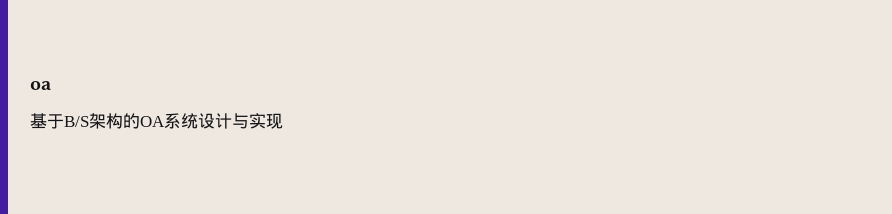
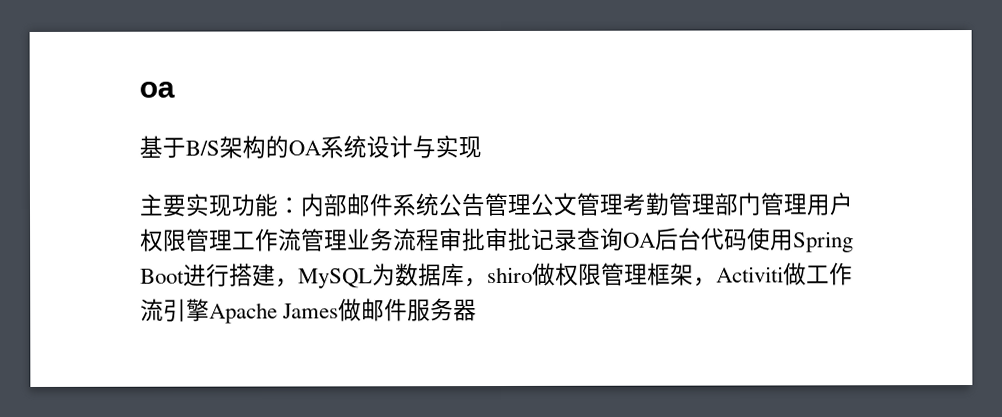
(283, 121) none -> [139,192,854,217] [140,227,854,253] [140,262,853,289] [140,298,478,324] // 主要实现功能：内部邮件系统公告管理公文管理考勤管理部门管理用户权限管理工作流管理业务流程审批审批记录查询OA后台代码使用Spring Boot进行搭建，MySQL为数据库，shiro做权限管理框架，Activiti做工作流引擎Apache James做邮件服务器

